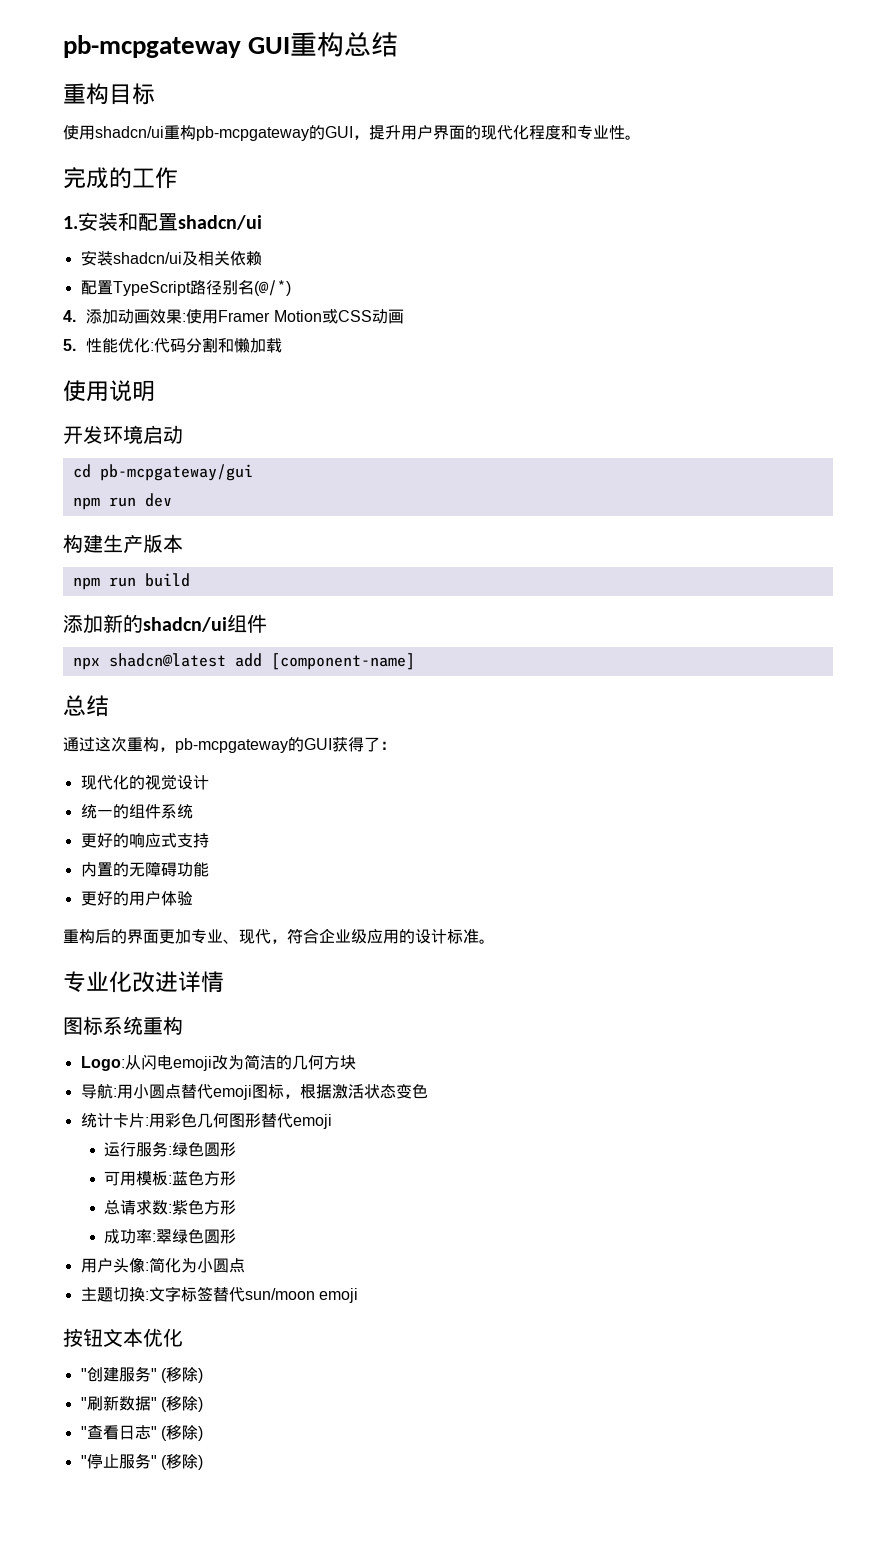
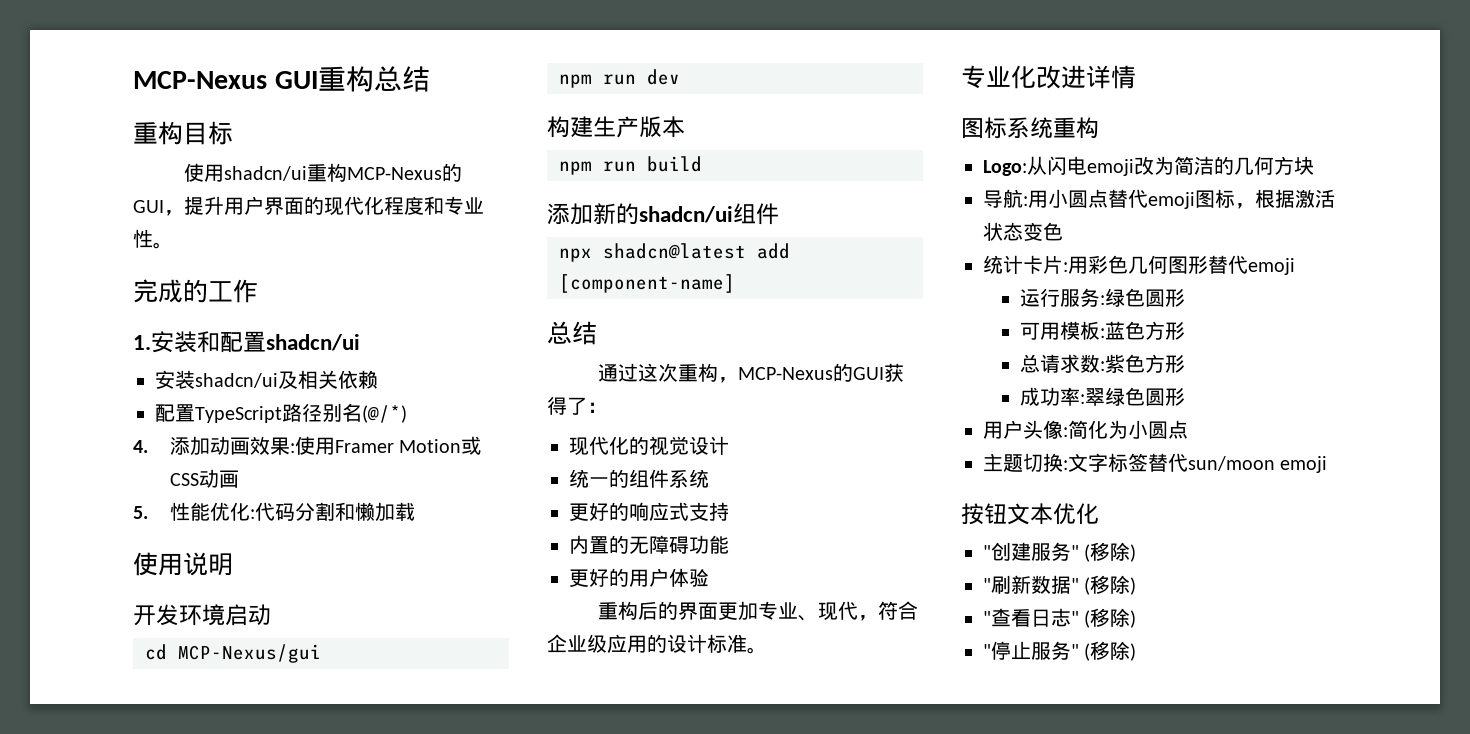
[63,35,241,58] pb-mcpgateway -> [133,71,267,89] MCP-Nexus
[196,126,309,141] pb-mcpgateway -> [347,167,443,180] MCP-Nexus
[99,464,253,481] pb-mcpgateway/gui -> [178,644,321,663] MCP-Nexus/gui
[175,738,288,753] pb-mcpgateway -> [738,367,834,380] MCP-Nexus

